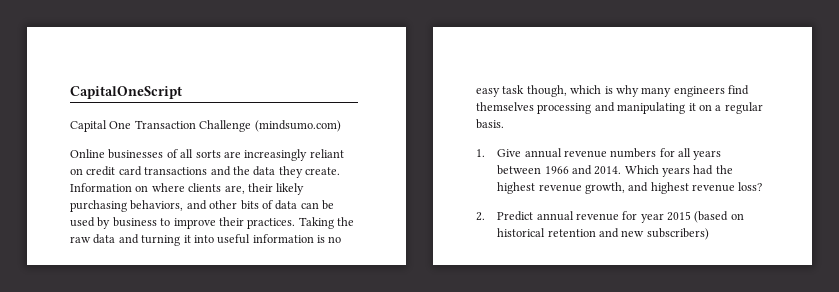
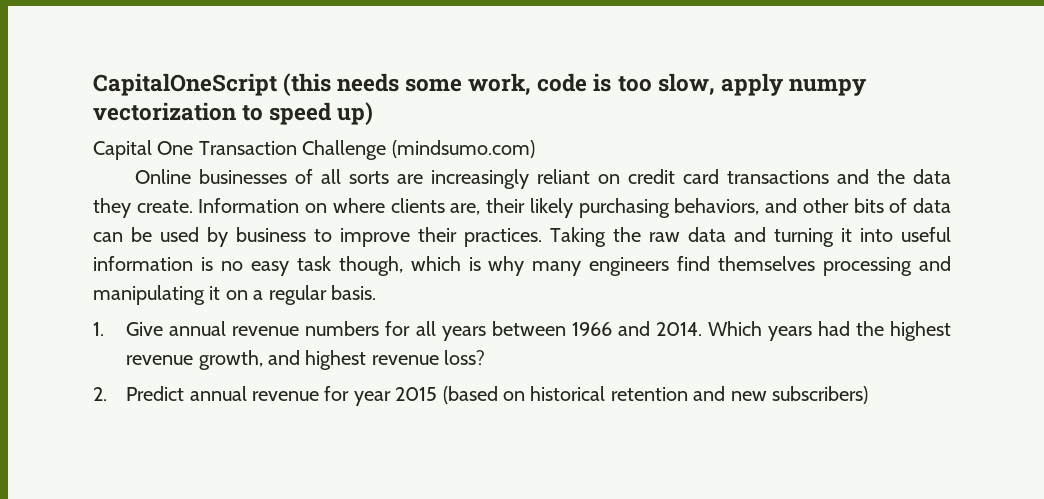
(182, 92) none -> [283,73,866,96] [93,102,374,125] (this needs some work, code is too slow, apply numpy vectorization to speed up)

